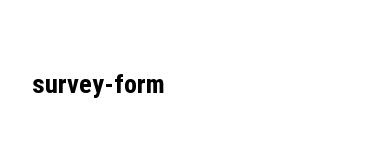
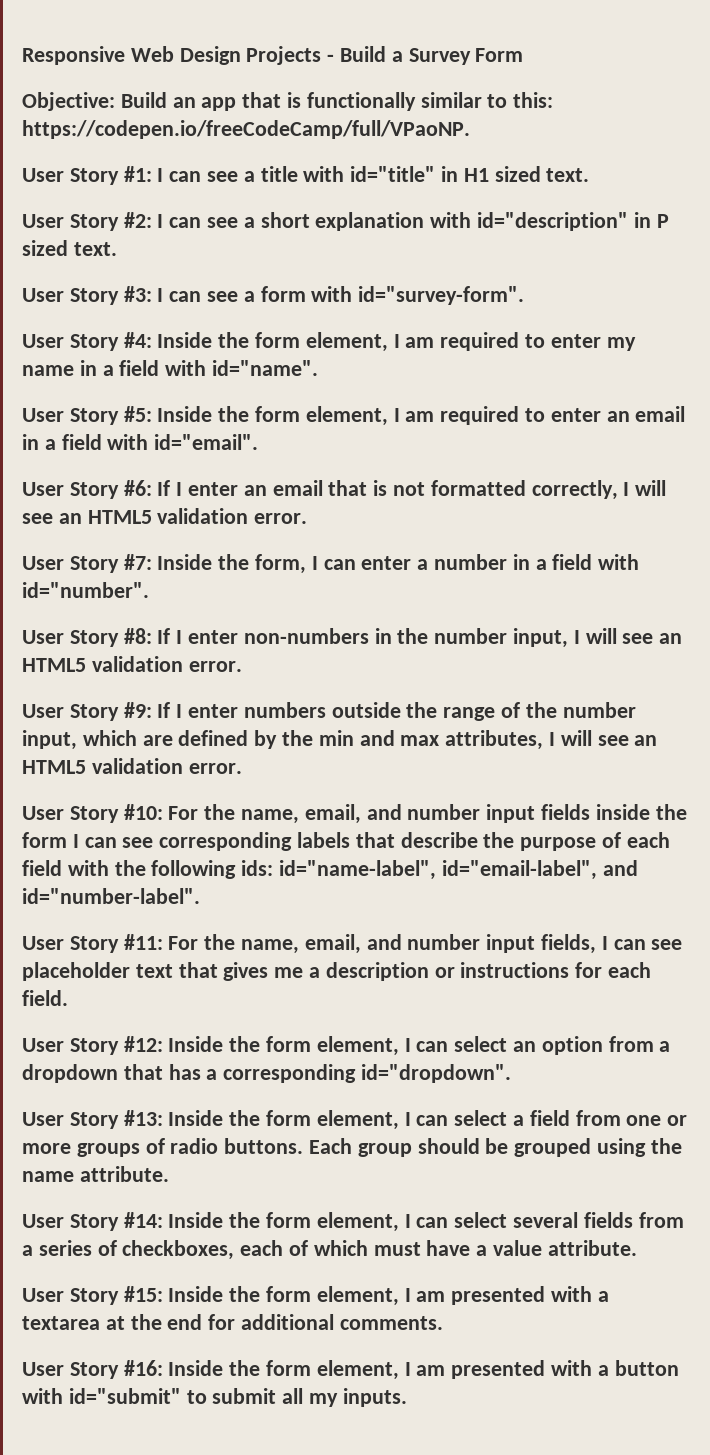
[32,74,165,98] survey-form -> [22,46,524,65] [22,92,554,111] [22,120,470,139] [22,166,590,185] [22,212,669,231] [22,240,117,256] [22,286,525,305] [22,332,636,352] [22,360,319,376] [22,406,686,426] [22,434,259,450] [22,480,667,500] [22,508,308,524] [22,554,640,574] [22,582,149,598] [22,628,683,648] [22,656,242,672] [22,702,636,721] [22,730,658,750] [22,758,242,774] [22,804,687,824] [22,832,670,851] [22,860,638,880] [22,888,200,904] [22,934,683,954] [22,962,652,981] [22,990,68,1006] [22,1036,671,1056] [22,1064,512,1083] [22,1110,688,1130] [22,1138,682,1157] [22,1166,169,1182] [22,1212,684,1232] [22,1240,637,1260] [22,1286,609,1306] [22,1314,443,1330] [22,1360,679,1380] [22,1388,407,1407] Responsive Web Design Projects - Build a Survey Form // Objective: Build an app that is functionally similar to this: https://codepen.io/freeCodeCamp/full/VPaoNP. // User Story #1: I can see a title with id="title" in H1 sized text. // User Story #2: I can see a short explanation with id="description" in P sized text. // User Story #3: I can see a form with id="survey-form". // User Story #4: Inside the form element, I am required to enter my name in a field with id="name". // User Story #5: Inside the form element, I am required to enter an email in a field with id="email". // User Story #6: If I enter an email that is not formatted correctly, I will see an HTML5 validation error. // User Story #7: Inside the form, I can enter a number in a field with id="number". // User Story #8: If I enter non-numbers in the number input, I will see an HTML5 validation error. // User Story #9: If I enter numbers outside the range of the number input, which are defined by the min and max attributes, I will see an HTML5 validation error. // User Story #10: For the name, email, and number input fields inside the form I can see corresponding labels that describe the purpose of each field with the following ids: id="name-label", id="email-label", and id="number-label". // User Story #11: For the name, email, and number input fields, I can see placeholder text that gives me a description or instructions for each field. // User Story #12: Inside the form element, I can select an option from a dropdown that has a corresponding id="dropdown". // User Story #13: Inside the form element, I can select a field from one or more groups of radio buttons. Each group should be grouped using the name attribute. // User Story #14: Inside the form element, I can select several fields from a series of checkboxes, each of which must have a value attribute. // User Story #15: Inside the form element, I am presented with a textarea at the end for additional comments. // User Story #16: Inside the form element, I am presented with a button with id="submit" to submit all my inputs.

